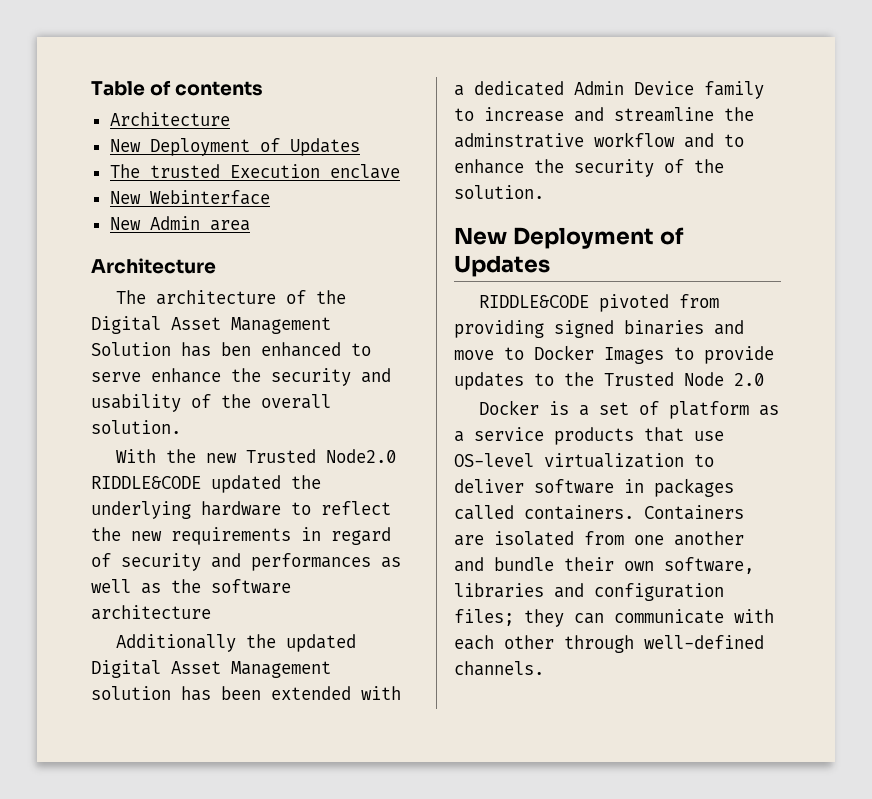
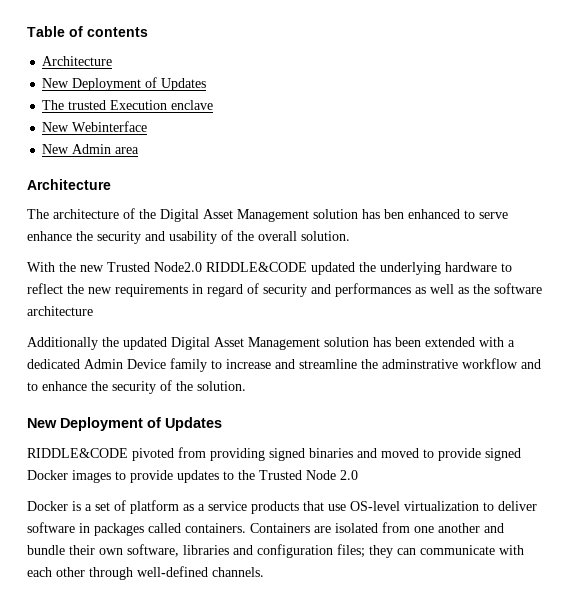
[91,342,171,356] Solution -> [313,209,358,219] solution
[454,345,664,364] move to Docker Images -> [381,448,521,461] [27,470,111,483] moved to provide signed Docker images

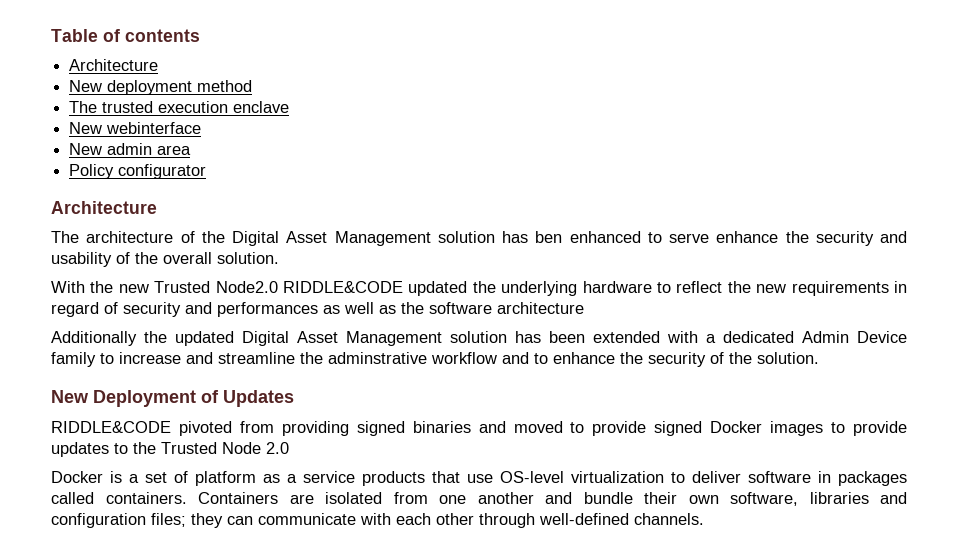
[72,77,207,91] Deployment of Updates -> [107,80,253,95] deployment method
[110,100,168,110] Execution -> [158,101,229,113] execution
[72,121,148,132] [42,144,112,154] Webinterface // New Admin -> [106,122,202,134] [69,143,153,155] webinterface // New admin
(140, 150) none -> [69,164,207,179] // Policy configurator

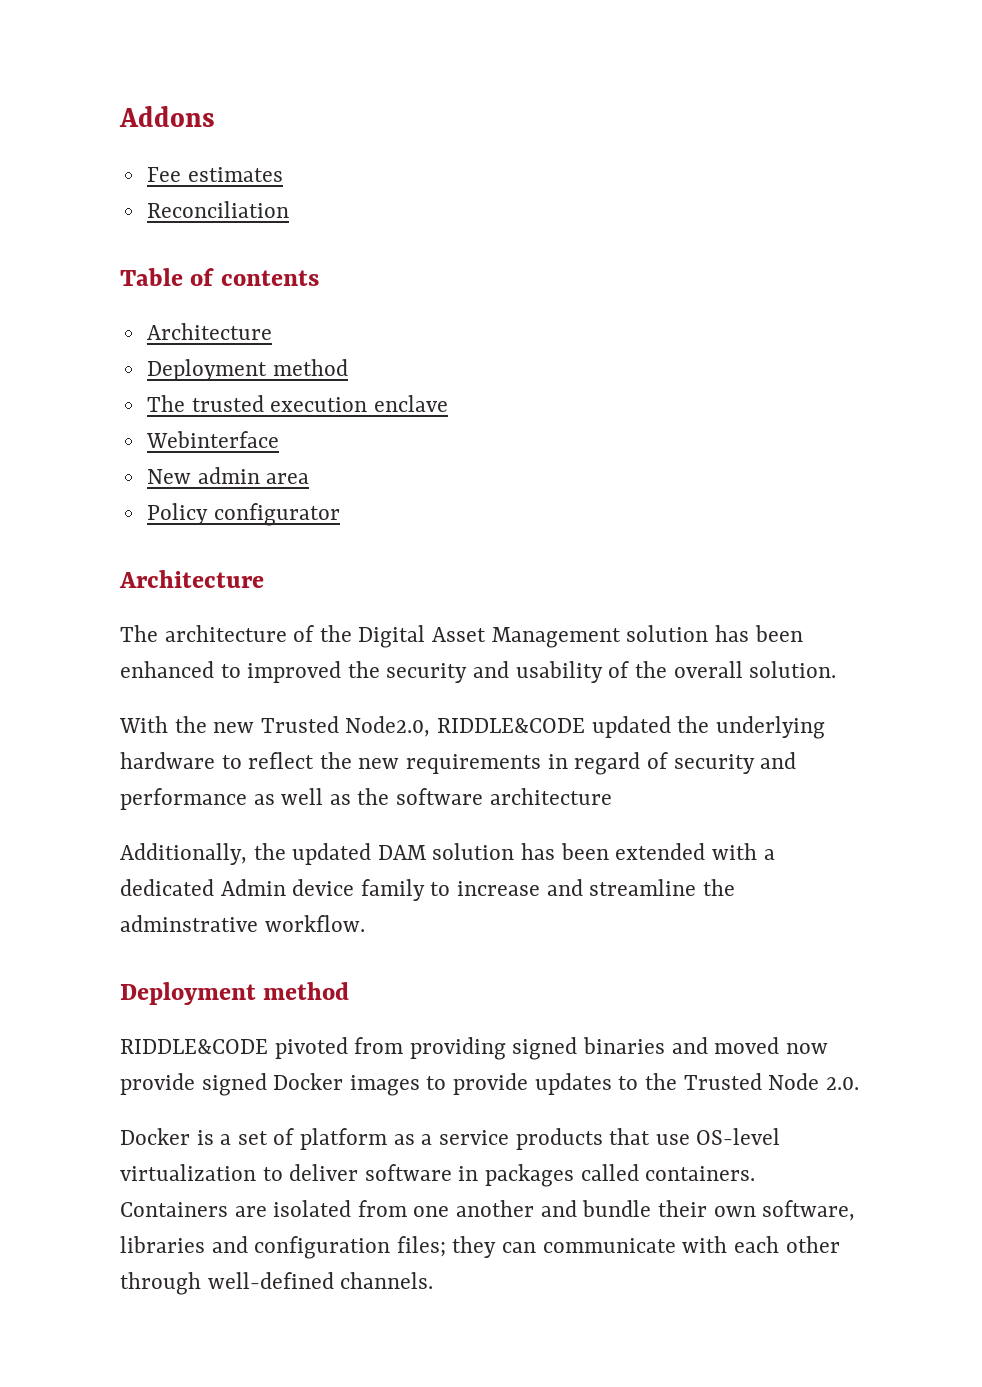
(51, 35) none -> [119,106,215,127] [146,167,283,182] [146,201,289,218] Addons // Fee estimates // Reconciliation //
[69,80,193,95] New deployment -> [146,359,267,381] Deployment
[69,122,202,134] New webinterface -> [145,431,279,448] Webinterface
[535,231,563,243] ben -> [754,625,803,642] been
[669,231,779,243] serve enhance -> [247,661,342,683] improved
[215,281,278,293] Node2.0 -> [345,716,431,737] Node2.0,
[217,302,318,317] performances -> [120,788,247,810] performance
[51,331,137,346] Additionally -> [120,843,247,865] Additionally,
[242,331,442,346] Digital Asset Management -> [377,845,427,860] DAM
[857,331,907,343] Device -> [292,879,355,896] device
[431,352,819,367] [51,390,294,407] workflow and to enhance the security of the solution. // New Deployment of Updates -> [264,915,365,932] [120,982,350,1005] workflow. // Deployment method
[570,422,585,433] to -> [785,1043,828,1054] now
[266,442,289,454] 2.0 -> [825,1077,859,1090] 2.0.

